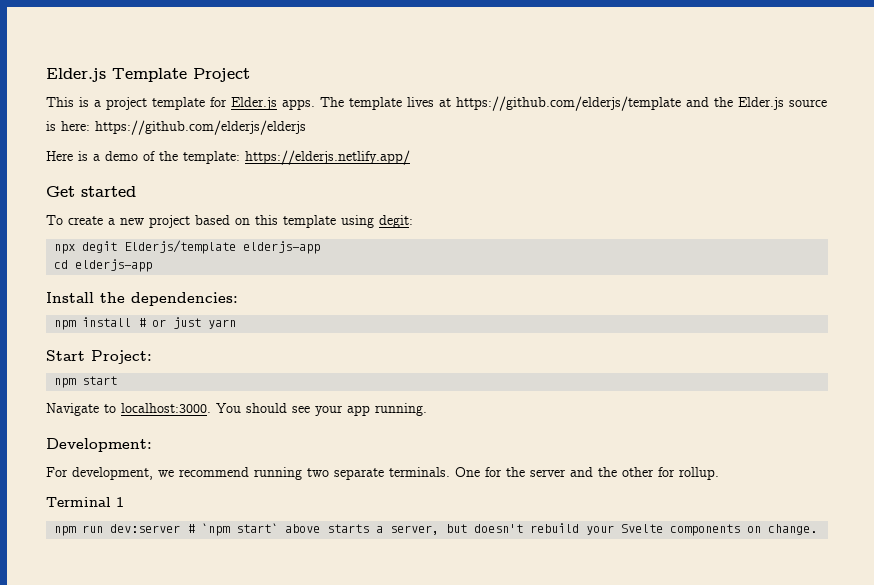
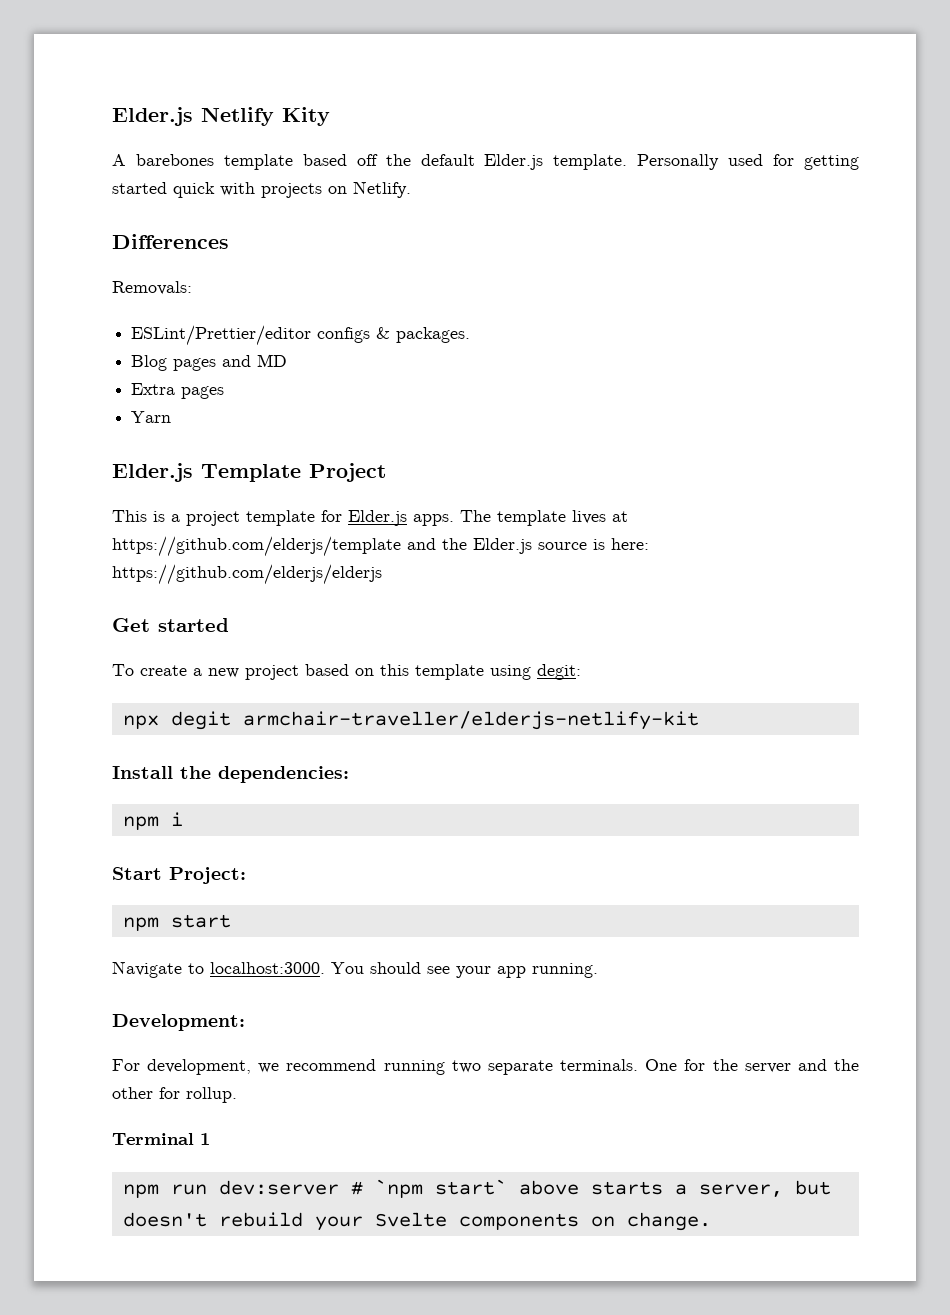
[46,68,106,82] Elder.js -> [112,107,330,126] [112,154,859,170] [112,181,411,198] [112,234,229,249] [112,281,192,295] [131,325,471,346] [131,354,288,371] [131,383,225,399] [131,411,172,423] [112,463,193,482] Elder.js Netlify Kity // A barebones template based off the default Elder.js template. Personally used for getting started quick with projects on Netlify. // Differences // Removals: // ESLint/Prettier/editor configs & packages. // Blog pages and MD // Extra pages // Yarn // Elder.js
[46,150,410,165] // Here is a demo of the template: https://elderjs.netlify.app/ -> (382, 574) none
[124,240,321,254] [54,259,153,272] Elderjs/template elderjs-app // cd elderjs-app -> [242,711,699,730] armchair-traveller/elderjs-netlify-kit
[82,317,237,329] install # or just yarn -> [170,812,183,826] i

